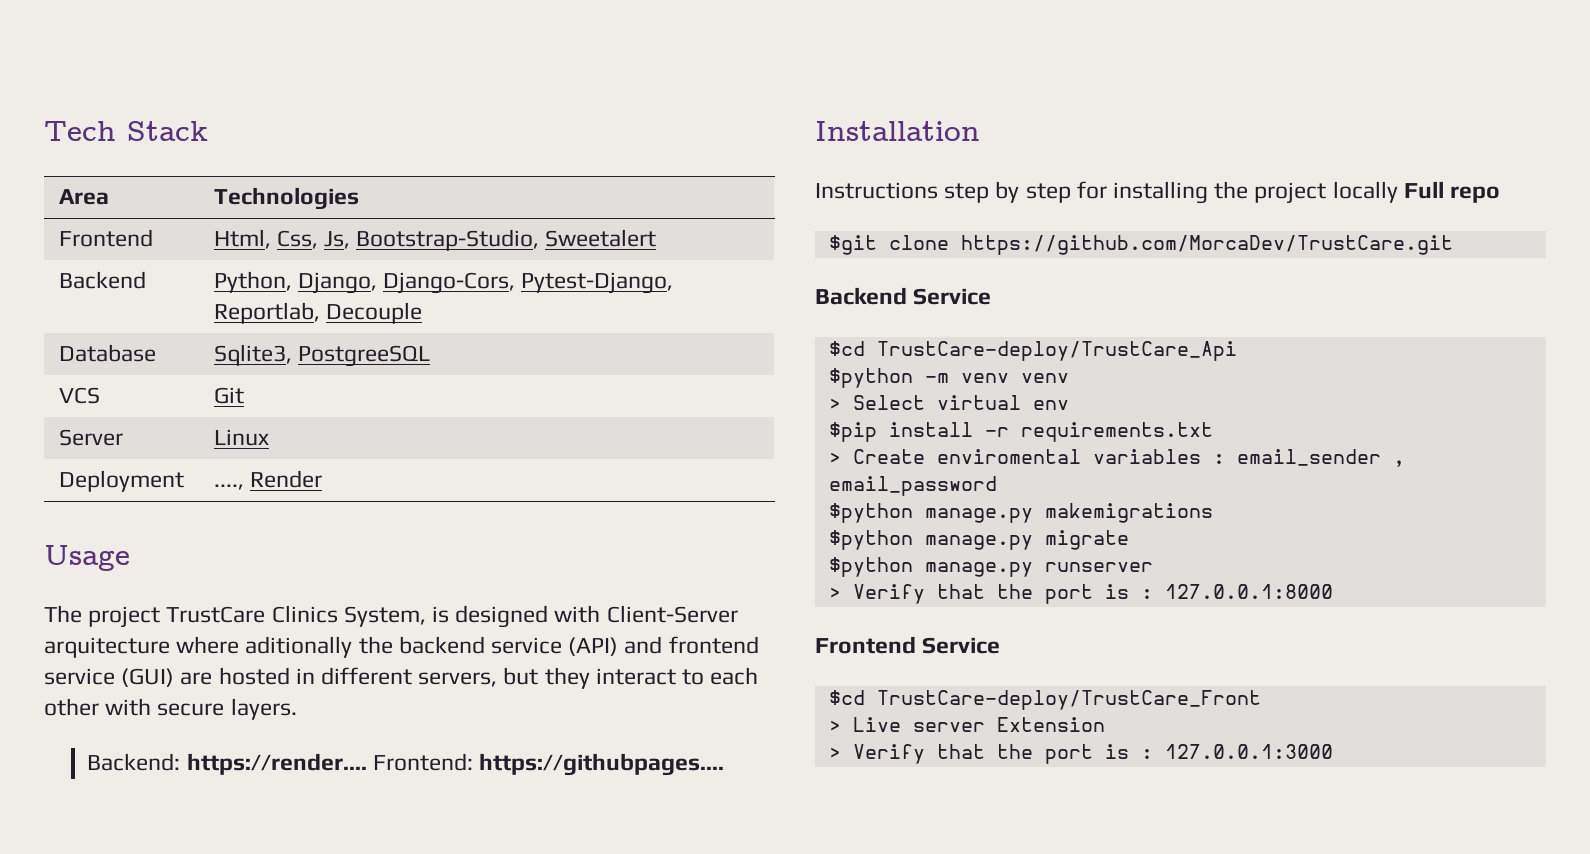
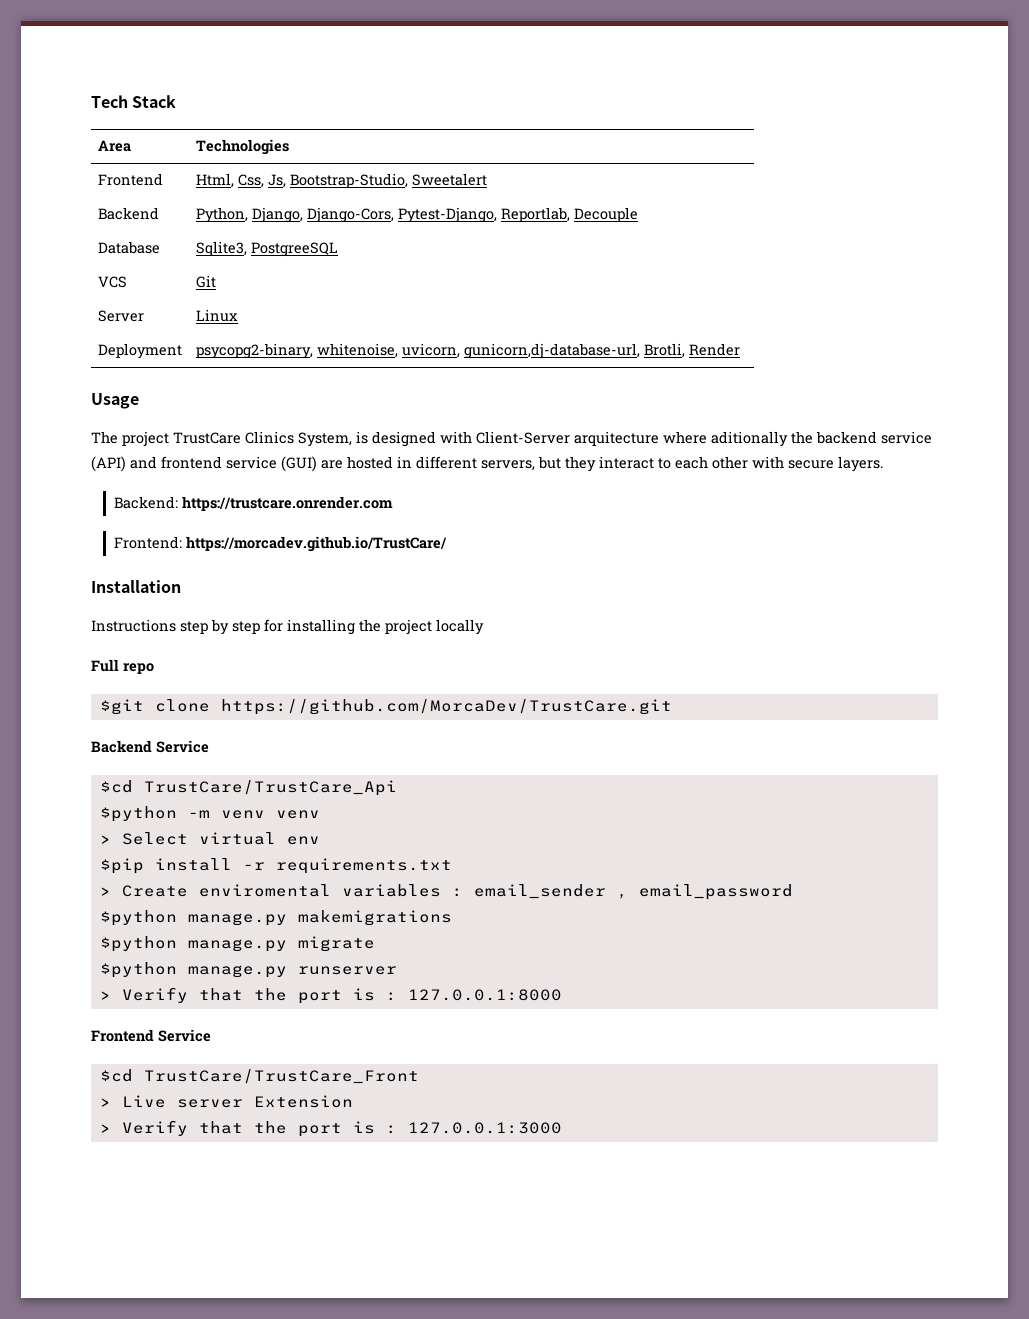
[213,484,244,490] ...., -> [195,343,685,359] psycopg2-binary, whitenoise, uvicorn, gunicorn,dj-database-url, Brotli,
[186,753,725,776] https://render.... Frontend: https://githubpages.... -> [181,496,393,511] [113,536,447,552] https://trustcare.onrender.com // Frontend: https://morcadev.github.io/TrustCare/
(1398, 192) none -> (484, 627) //
[876,341,1237,361] TrustCare-deploy/TrustCare_Api -> [143,780,397,796] TrustCare/TrustCare_Api
[876,690,1261,710] TrustCare-deploy/TrustCare_Front -> [143,1069,419,1084] TrustCare/TrustCare_Front

